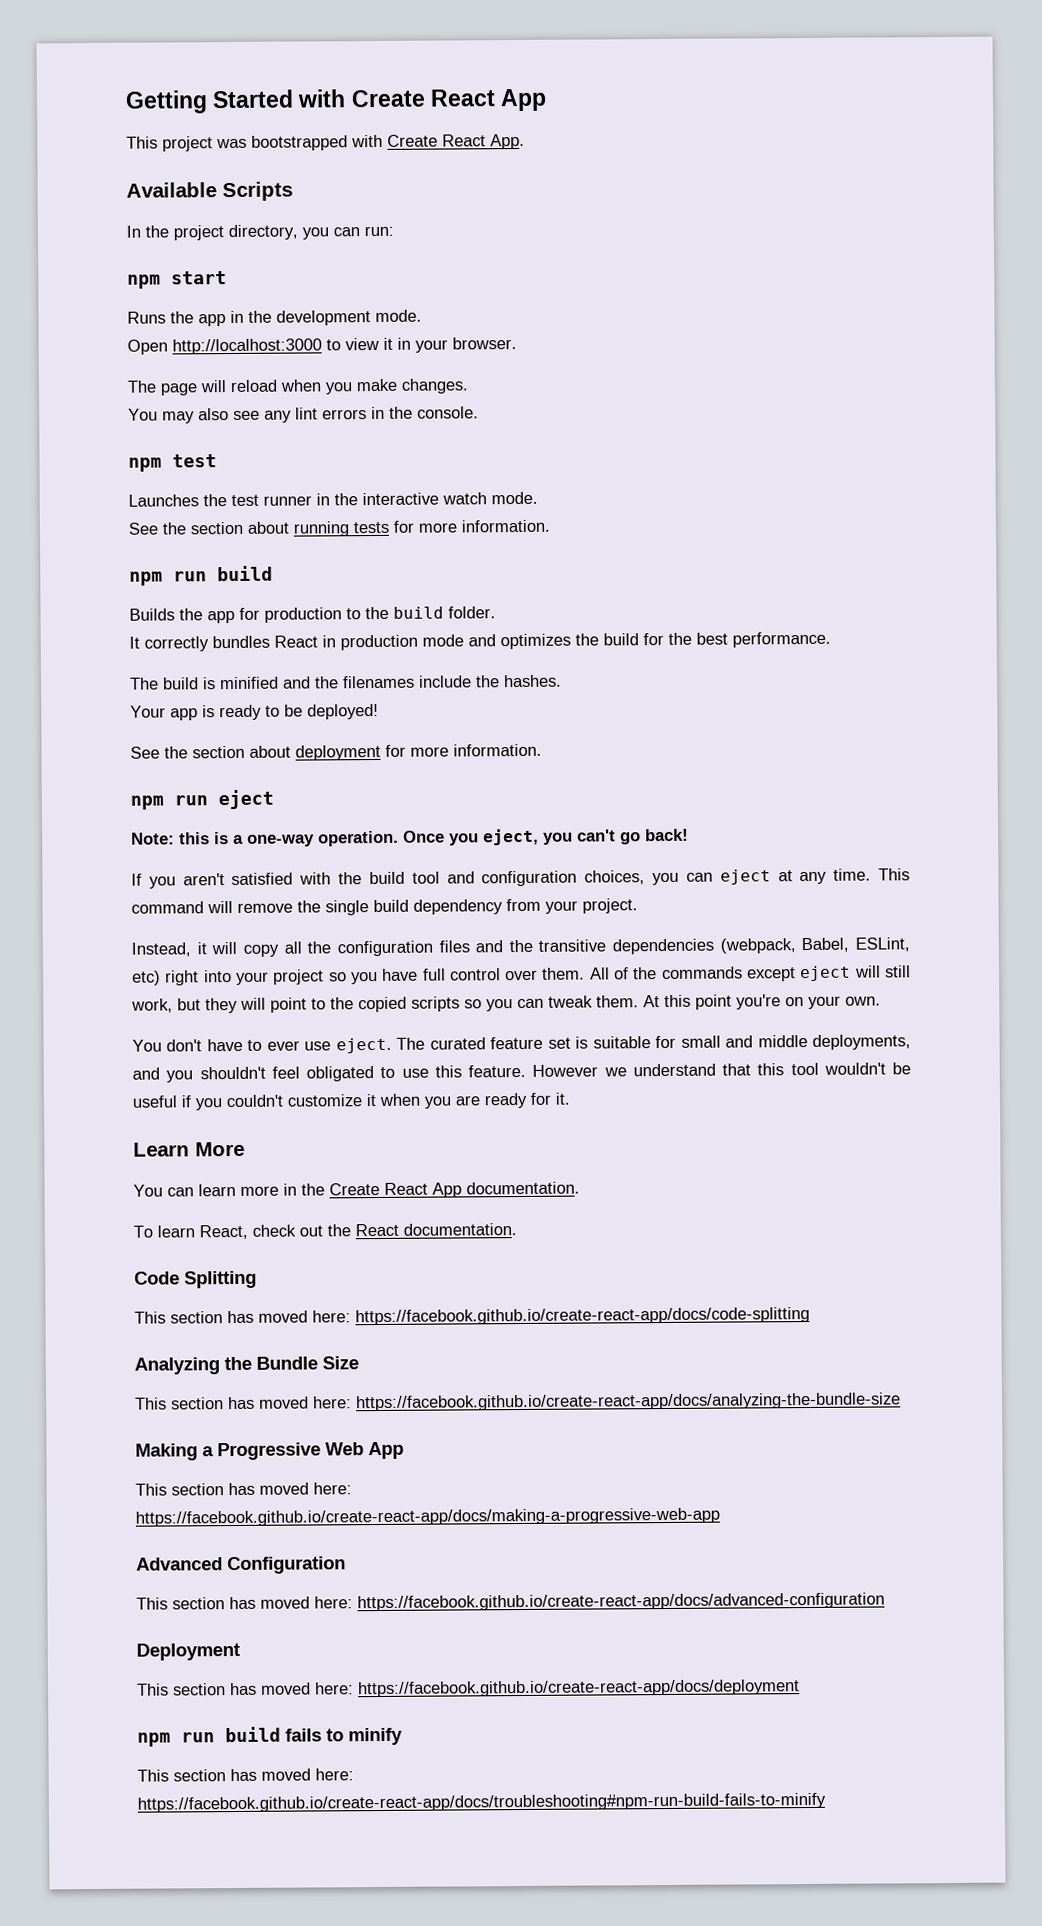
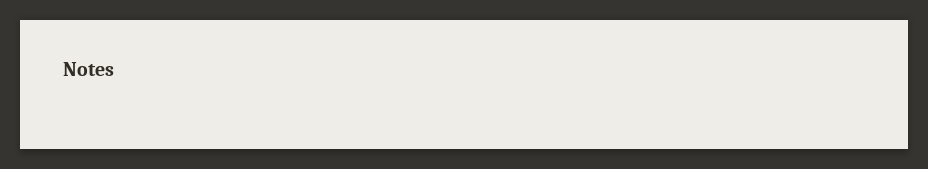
[125,88,548,114] [126,133,525,152] [126,181,293,202] [126,224,394,241] [127,271,227,289] [127,309,422,327] [127,337,517,355] [127,378,469,396] [128,406,479,424] [128,454,217,472] [128,491,538,507] [128,519,550,537] [129,565,273,586] [129,606,496,624] [129,631,831,652] [129,674,562,690] [130,703,379,721] [130,743,542,761] [130,789,274,810] [131,828,689,847] [131,868,911,889] [131,898,638,916] [131,937,910,957] [132,965,911,986] [131,994,881,1014] [132,1034,912,1054] [132,1062,911,1083] [132,1092,570,1111] [133,1141,245,1157] [133,1181,580,1198] [133,1223,517,1240] [134,1270,257,1289] [134,1306,810,1326] [134,1356,359,1375] [135,1392,901,1412] [135,1441,404,1461] [135,1482,352,1496] [135,1507,720,1527] [136,1556,346,1575] [136,1592,885,1612] [136,1642,240,1661] [137,1679,800,1698] [137,1726,403,1747] [137,1768,354,1782] [137,1792,826,1813] Getting Started with Create React App // This project was bootstrapped with Create React App. // Available Scripts // In the project directory, you can run: // npm start // Runs the app in the development mode. // Open http://localhost:3000 to view it in your browser. // The page will reload when you make changes. // You may also see any lint errors in the console. // npm test // Launches the test runner in the interactive watch mode. // See the section about running tests for more information. // npm run build // Builds the app for production to the build folder. // It correctly bundles React in production mode and optimizes the build for the best performance. // The build is minified and the filenames include the hashes. // Your app is ready to be deployed! // See the section about deployment for more information. // npm run eject // Note: this is a one-way operation. Once you eject, you can't go back! // If you aren't satisfied with the build tool and configuration choices, you can eject at any time. This command will remove the single build dependency from your project. // Instead, it will copy all the configuration files and the transitive dependencies (webpack, Babel, ESLint, etc) right into your project so you have full control over them. All of the commands except eject will still work, but they will point to the copied scripts so you can tweak them. At this point you're on your own. // You don't have to ever use eject. The curated feature set is suitable for small and middle deployments, and you shouldn't feel obligated to use this feature. However we understand that this tool wouldn't be useful if you couldn't customize it when you are ready for it. // Learn More // You can learn more in the Create React App documentation. // To learn React, check out the React documentation. // Code Splitting // This section has moved here: https://facebook.github.io/create-react-app/docs/code-splitting // Analyzing the Bundle Size // This section has moved here: https://facebook.github.io/create-react-app/docs/analyzing-the-bundle-size // Making a Progressive Web App // This section has moved here: https://facebook.github.io/create-react-app/docs/making-a-progressive-web-app // Advanced Configuration // This section has moved here: https://facebook.github.io/create-react-app/docs/advanced-configuration // Deployment // This section has moved here: https://facebook.github.io/create-react-app/docs/deployment // npm run build fails to minify // This section has moved here: https://facebook.github.io/create-react-app/docs/troubleshooting#npm-run-build-fails-to-minify -> [63,62,114,76] Notes

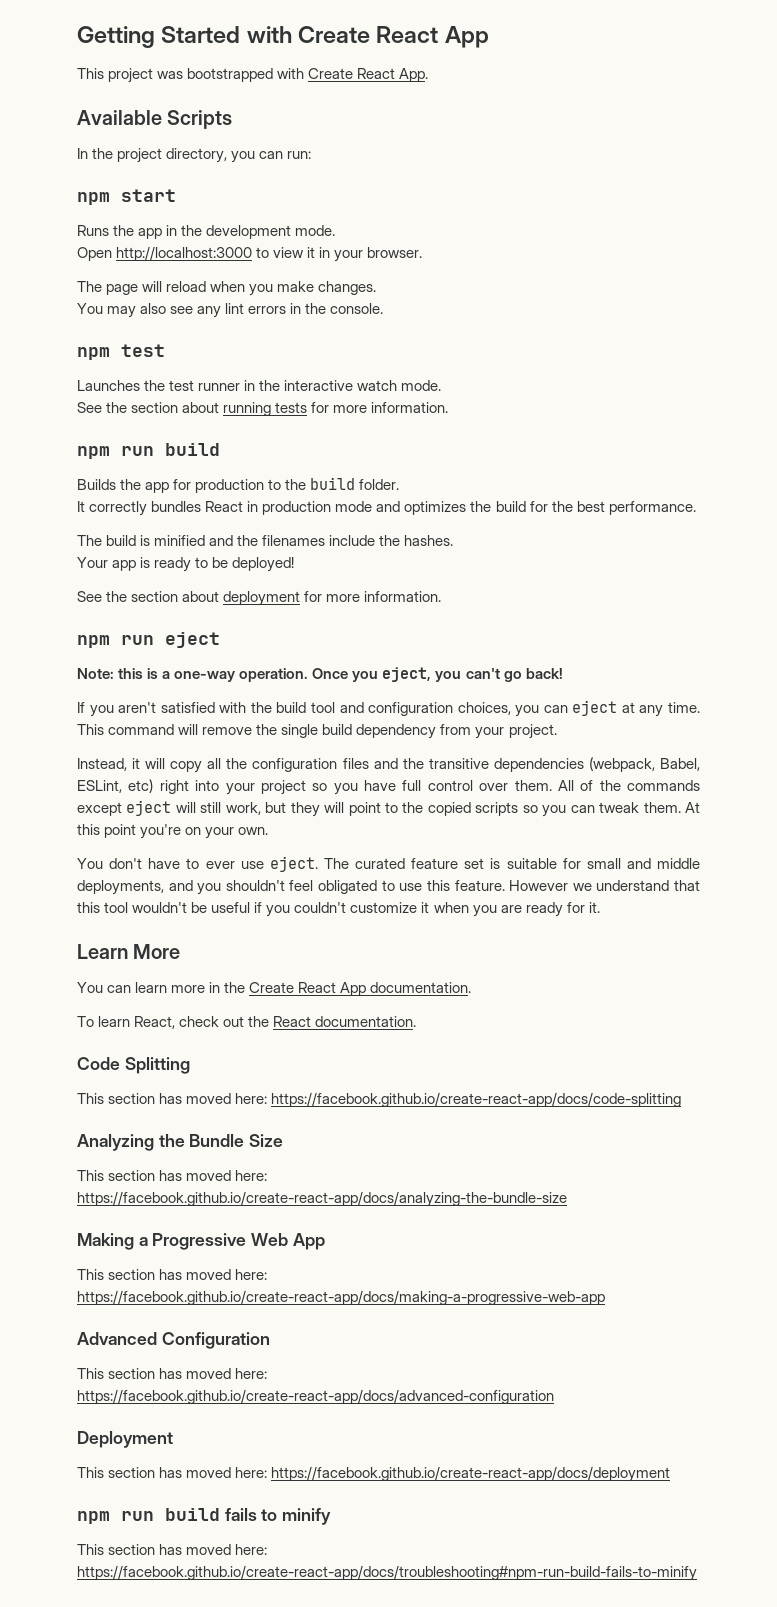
[63,62,114,76] Notes -> [77,26,489,48] [77,68,429,83] [77,110,233,129] [77,148,312,163] [77,189,176,205] [77,225,336,239] [77,246,423,262] [77,281,377,296] [77,303,384,318] [77,344,165,360] [77,380,442,391] [77,402,449,416] [77,443,220,459] [77,477,400,493] [77,501,696,516] [77,535,454,546] [77,557,295,572] [77,591,442,606] [77,632,220,648] [77,667,563,682] [77,700,700,717] [77,724,557,739] [77,757,701,773] [77,779,700,795] [77,800,701,817] [77,824,269,839] [77,856,700,872] [77,880,701,895] [77,902,600,917] [77,944,181,959] [77,982,472,996] [77,1016,417,1029] [77,1057,190,1074] [77,1092,682,1107] [77,1134,284,1151] [77,1170,268,1181] [77,1191,567,1207] [77,1233,325,1250] [77,1269,268,1280] [77,1290,605,1305] [77,1332,270,1349] [77,1368,268,1379] [77,1389,554,1404] [77,1431,173,1448] [77,1466,671,1482] [77,1508,332,1525] [77,1544,268,1555] [77,1565,697,1581] Getting Started with Create React App // This project was bootstrapped with Create React App. // Available Scripts // In the project directory, you can run: // npm start // Runs the app in the development mode. // Open http://localhost:3000 to view it in your browser. // The page will reload when you make changes. // You may also see any lint errors in the console. // npm test // Launches the test runner in the interactive watch mode. // See the section about running tests for more information. // npm run build // Builds the app for production to the build folder. // It correctly bundles React in production mode and optimizes the build for the best performance. // The build is minified and the filenames include the hashes. // Your app is ready to be deployed! // See the section about deployment for more information. // npm run eject // Note: this is a one-way operation. Once you eject, you can't go back! // If you aren't satisfied with the build tool and configuration choices, you can eject at any time. This command will remove the single build dependency from your project. // Instead, it will copy all the configuration files and the transitive dependencies (webpack, Babel, ESLint, etc) right into your project so you have full control over them. All of the commands except eject will still work, but they will point to the copied scripts so you can tweak them. At this point you're on your own. // You don't have to ever use eject. The curated feature set is suitable for small and middle deployments, and you shouldn't feel obligated to use this feature. However we understand that this tool wouldn't be useful if you couldn't customize it when you are ready for it. // Learn More // You can learn more in the Create React App documentation. // To learn React, check out the React documentation. // Code Splitting // This section has moved here: https://facebook.github.io/create-react-app/docs/code-splitting // Analyzing the Bundle Size // This section has moved here: https://facebook.github.io/create-react-app/docs/analyzing-the-bundle-size // Making a Progressive Web App // This section has moved here: https://facebook.github.io/create-react-app/docs/making-a-progressive-web-app // Advanced Configuration // This section has moved here: https://facebook.github.io/create-react-app/docs/advanced-configuration // Deployment // This section has moved here: https://facebook.github.io/create-react-app/docs/deployment // npm run build fails to minify // This section has moved here: https://facebook.github.io/create-react-app/docs/troubleshooting#npm-run-build-fails-to-minify

